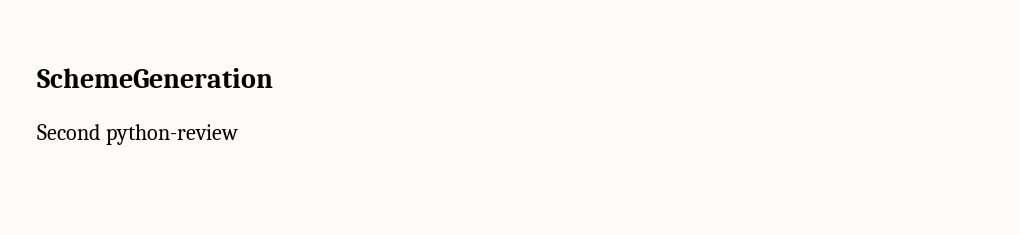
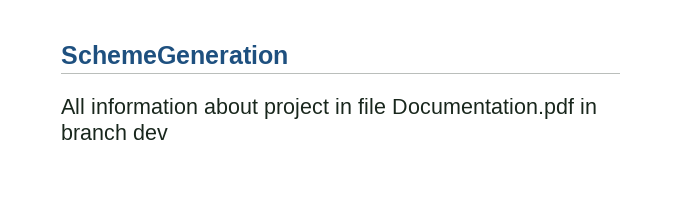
[37,124,238,145] Second python-review -> [61,98,597,119] [61,124,168,140] All information about project in file Documentation.pdf in branch dev

